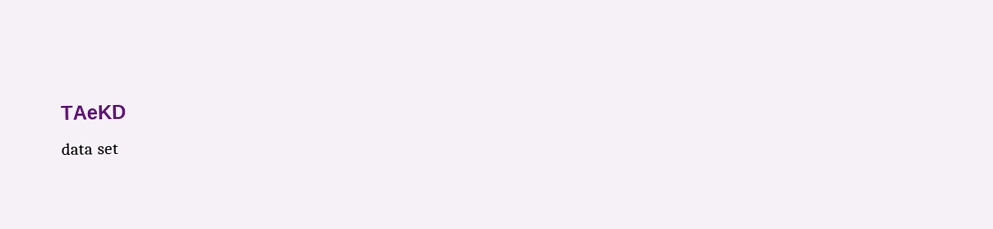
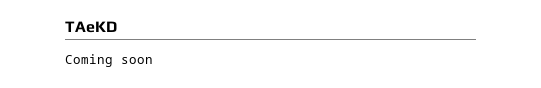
[61,142,119,155] data set -> [65,54,153,67] Coming soon

